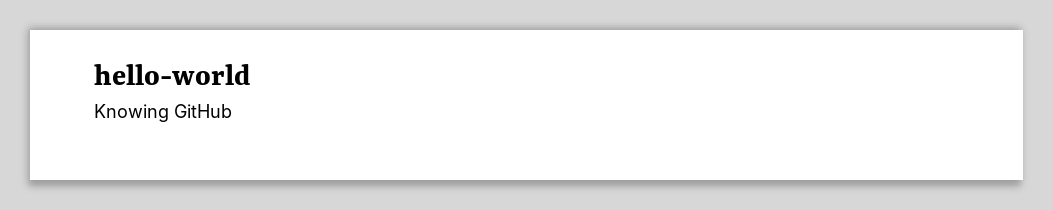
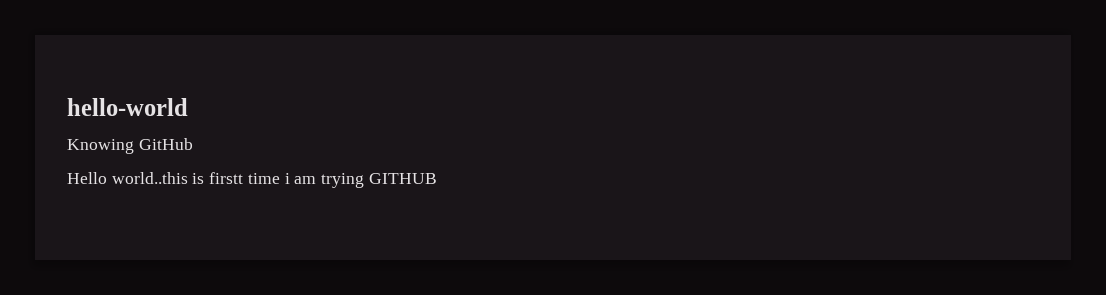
(232, 111) none -> [67,172,437,188] // Hello world..this is firstt time i am trying GITHUB

